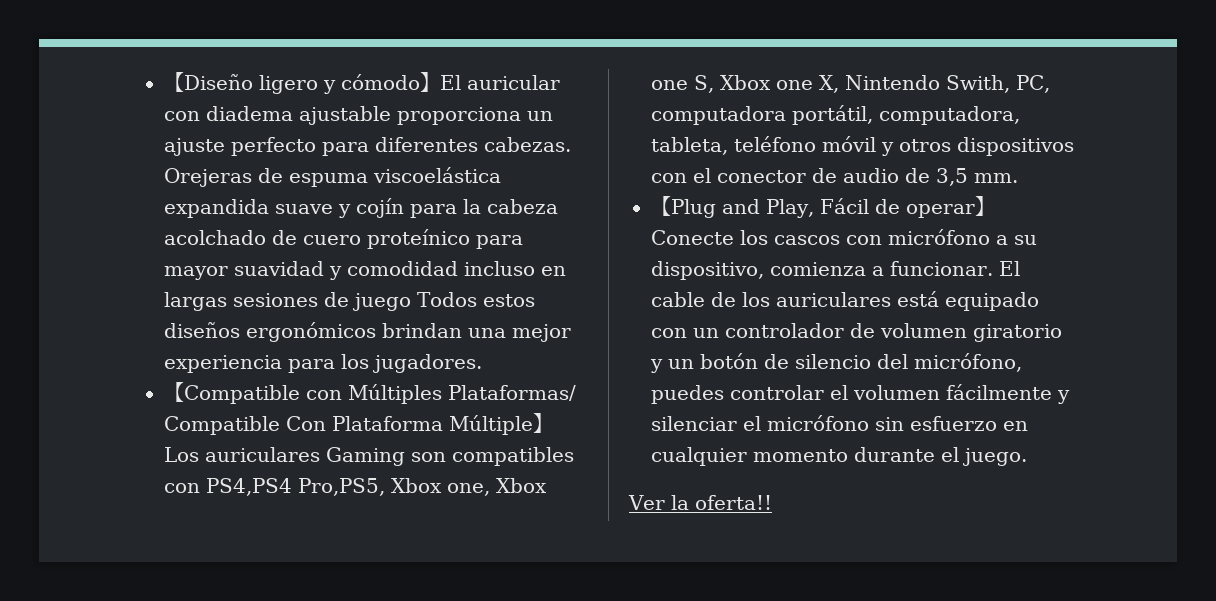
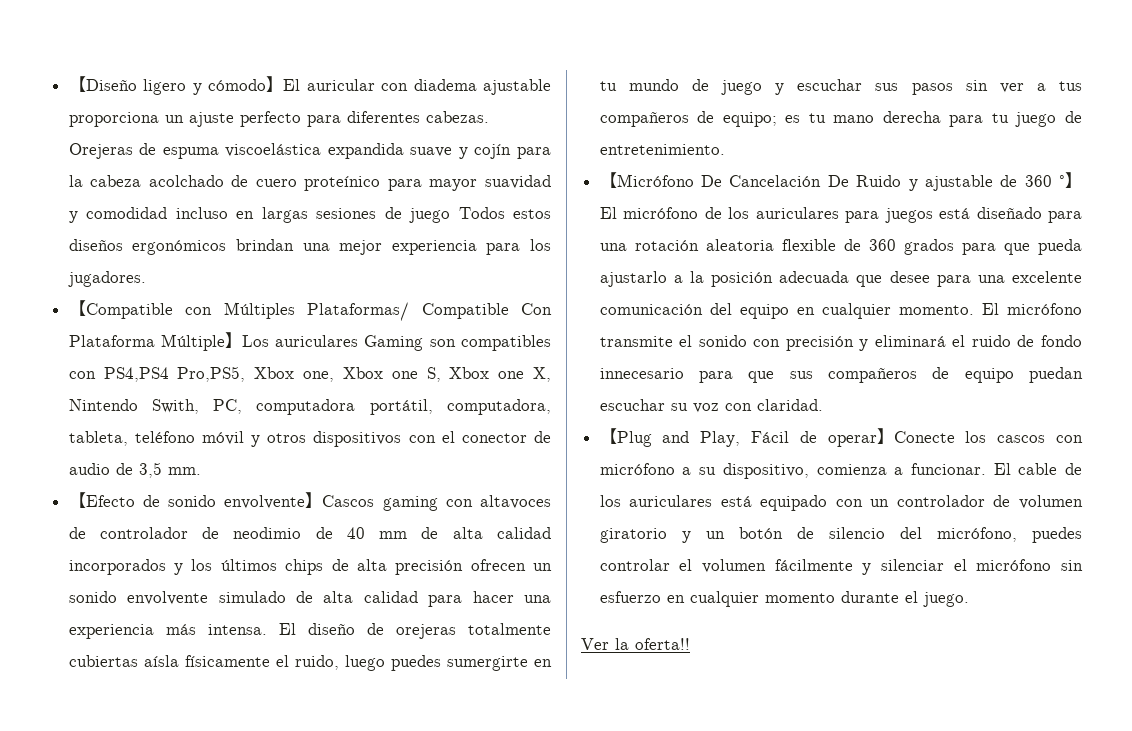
(1018, 178) none -> [68,492,552,511] [68,527,551,539] [68,559,552,575] [68,591,552,607] [68,623,551,639] [68,655,553,671] [599,79,1082,95] [599,111,1082,127] [599,144,725,155] [599,172,1082,191] [599,207,1082,223] [599,239,1082,255] [599,271,1082,287] [599,303,1082,319] [599,335,1082,351] [599,367,1083,383] [599,399,823,413] // 【Efecto de sonido envolvente】Cascos gaming con altavoces de controlador de neodimio de 40 mm de alta calidad incorporados y los últimos chips de alta precisión ofrecen un sonido envolvente simulado de alta calidad para hacer una experiencia más intensa. El diseño de orejeras totalmente cubiertas aísla físicamente el ruido, luego puedes sumergirte en tu mundo de juego y escuchar sus pasos sin ver a tus compañeros de equipo; es tu mano derecha para tu juego de entretenimiento. // 【Micrófono De Cancelación De Ruido y ajustable de 360 °】El micrófono de los auriculares para juegos está diseñado para una rotación aleatoria flexible de 360 grados para que pueda ajustarlo a la posición adecuada que desee para una excelente comunicación del equipo en cualquier momento. El micrófono transmite el sonido con precisión y eliminará el ruido de fondo innecesario para que sus compañeros de equipo puedan escuchar su voz con claridad.

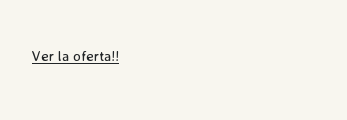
[68,76,551,95] [68,111,489,127] [68,143,552,159] [68,175,551,191] [68,207,551,223] [68,239,551,255] [67,271,146,287] [68,300,552,321] [68,332,551,351] [68,366,551,382] [68,399,551,415] [68,431,551,447] [68,462,201,478] [68,492,552,511] [68,527,551,539] [68,559,552,575] [68,591,552,607] [68,623,551,639] [68,655,553,671] [599,79,1082,95] [599,111,1082,127] [599,144,725,155] [599,172,1082,191] [599,207,1082,223] [599,239,1082,255] [599,271,1082,287] [599,303,1082,319] [599,335,1082,351] [599,367,1083,383] [599,399,823,413] [599,428,1083,447] [599,463,1082,479] [599,495,1083,511] [599,527,1082,543] [599,559,1083,575] [599,591,969,607] 【Diseño ligero y cómodo】El auricular con diadema ajustable proporciona un ajuste perfecto para diferentes cabezas. Orejeras de espuma viscoelástica expandida suave y cojín para la cabeza acolchado de cuero proteínico para mayor suavidad y comodidad incluso en largas sesiones de juego Todos estos diseños ergonómicos brindan una mejor experiencia para los jugadores. // 【Compatible con Múltiples Plataformas/ Compatible Con Plataforma Múltiple】Los auriculares Gaming son compatibles con PS4,PS4 Pro,PS5, Xbox one, Xbox one S, Xbox one X, Nintendo Swith, PC, computadora portátil, computadora, tableta, teléfono móvil y otros dispositivos con el conector de audio de 3,5 mm. // 【Efecto de sonido envolvente】Cascos gaming con altavoces de controlador de neodimio de 40 mm de alta calidad incorporados y los últimos chips de alta precisión ofrecen un sonido envolvente simulado de alta calidad para hacer una experiencia más intensa. El diseño de orejeras totalmente cubiertas aísla físicamente el ruido, luego puedes sumergirte en tu mundo de juego y escuchar sus pasos sin ver a tus compañeros de equipo; es tu mano derecha para tu juego de entretenimiento. // 【Micrófono De Cancelación De Ruido y ajustable de 360 °】El micrófono de los auriculares para juegos está diseñado para una rotación aleatoria flexible de 360 grados para que pueda ajustarlo a la posición adecuada que desee para una excelente comunicación del equipo en cualquier momento. El micrófono transmite el sonido con precisión y eliminará el ruido de fondo innecesario para que sus compañeros de equipo puedan escuchar su voz con claridad. // 【Plug and Play, Fácil de operar】Conecte los cascos con micrófono a su dispositivo, comienza a funcionar. El cable de los auriculares está equipado con un controlador de volumen giratorio y un botón de silencio del micrófono, puedes controlar el volumen fácilmente y silenciar el micrófono sin esfuerzo en cualquier momento durante el juego. // -> (32, 56) none

